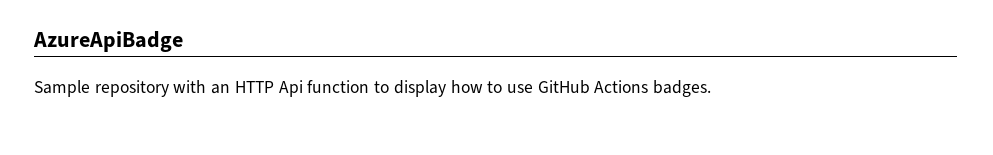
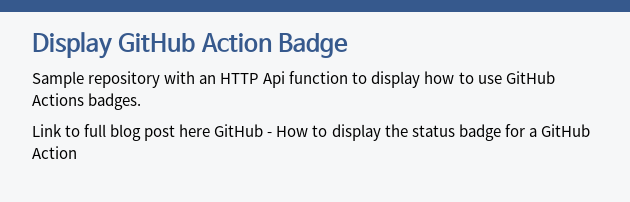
[33,31,183,52] AzureApiBadge -> [32,32,349,59] Display GitHub Action Badge
(712, 88) none -> [32,124,590,141] [32,146,77,159] // Link to full blog post here GitHub - How to display the status badge for a GitHub Action

